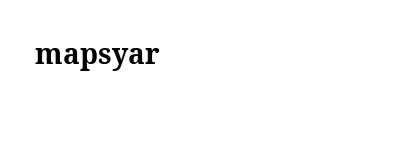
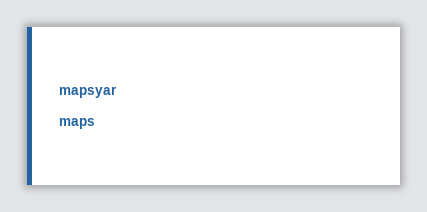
(160, 59) none -> [59,118,95,129] // maps

